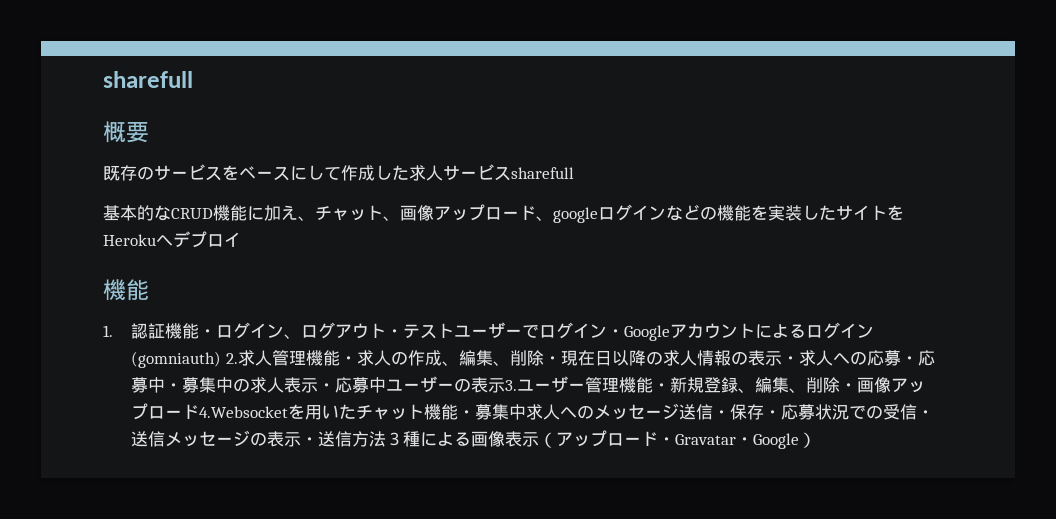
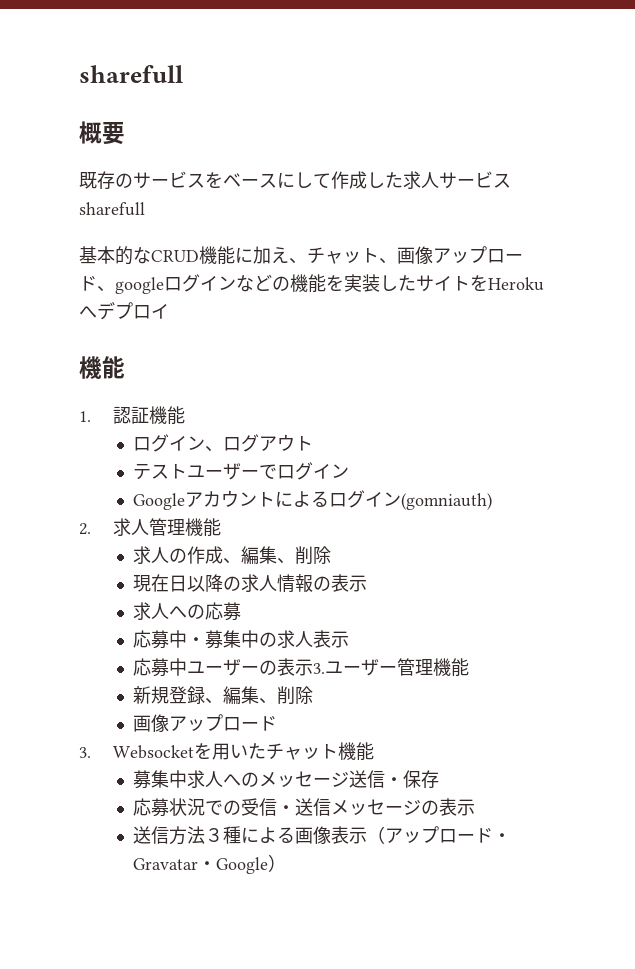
[199,329,217,337] ・ -> (186, 415) //
[386,329,404,337] ・ -> (314, 443) //
[607,329,625,337] ・ -> (350, 471) //
(222, 359) none -> (493, 501) //
[339,356,357,364] ・ -> (222, 527) //
[543,356,561,364] ・ -> (332, 555) //
[781,356,799,364] ・ -> (368, 583) //
[900,356,918,364] ・ -> (242, 611) //
[318,383,336,391] ・ -> (350, 639) //
[653,383,671,391] ・ -> (470, 667) //
[840,377,926,393] [131,403,289,420] ・画像アップロード4.Websocket -> [133,714,278,732] [79,745,195,759] // 画像アップロード // 3. Websocket
[458,410,476,418] ・ -> (375, 751) //
[764,410,782,418] ・ -> (440, 779) //
[301,437,319,445] ・ -> (476, 807) //

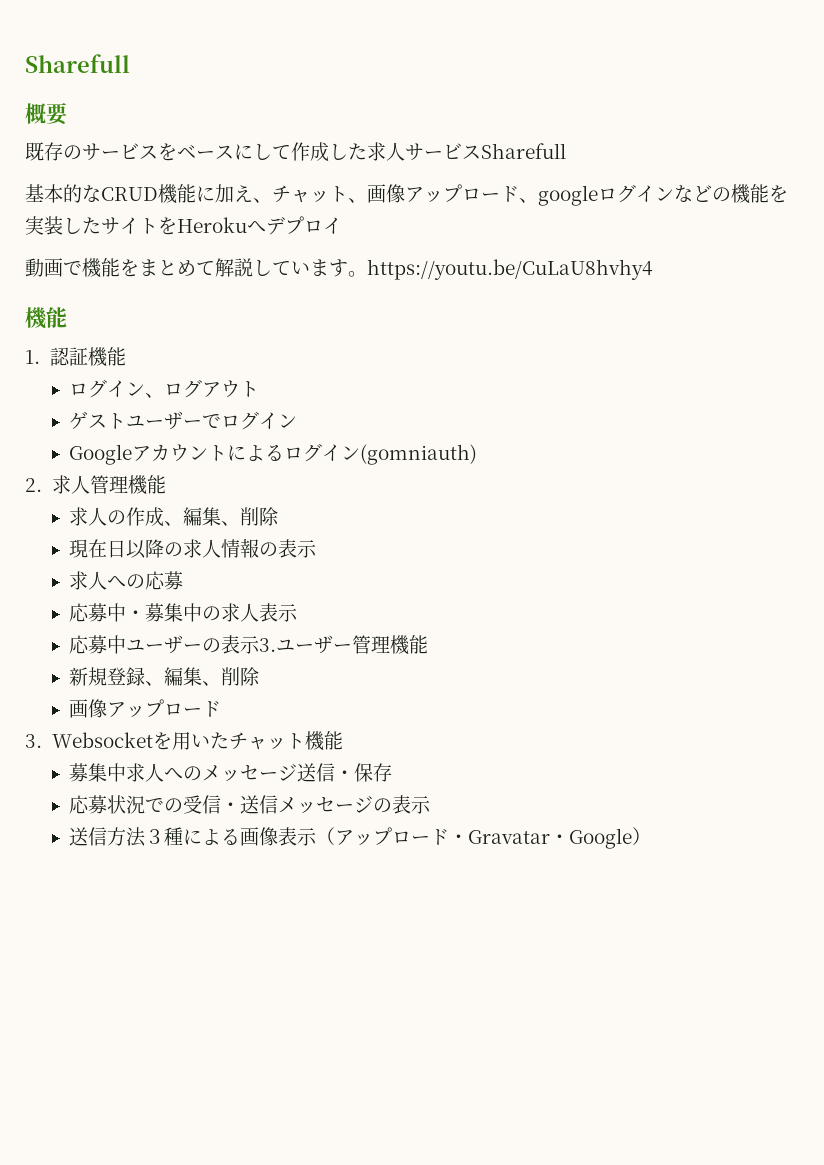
[79,65,183,83] sharefull -> [25,54,130,73] Sharefull
[79,202,145,216] sharefull -> [481,143,566,159] Sharefull
(169, 311) none -> [25,258,653,280] // 動画で機能をまとめて解説しています。https://youtu.be/CuLaU8hvhy4
[133,463,152,480] テ -> [69,411,89,430] ゲ

